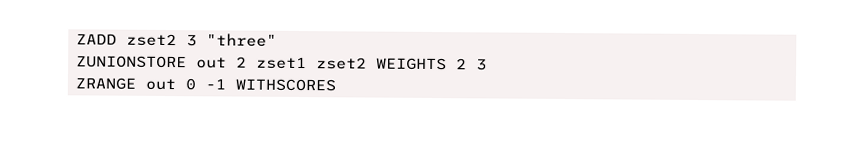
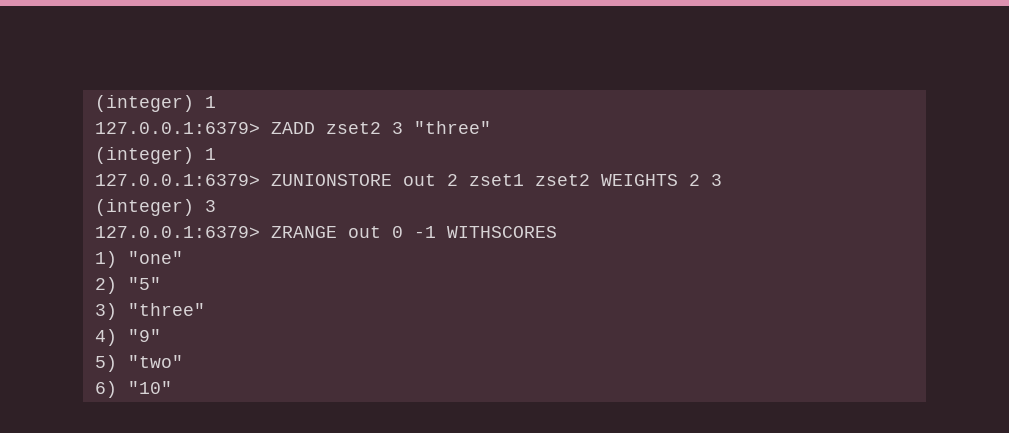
(76, 39) none -> [95,95,217,112] [95,122,261,134] (integer) 1 // 127.0.0.1:6379>
(278, 40) none -> [95,147,217,164] [95,174,261,186] (integer) 1 // 127.0.0.1:6379>
(488, 64) none -> [95,199,217,216] [95,226,261,238] (integer) 3 // 127.0.0.1:6379>
(337, 85) none -> [95,251,184,268] [95,277,162,294] [95,303,206,320] [95,329,162,346] [95,355,184,372] [95,381,173,398] // 1) "one" // 2) "5" // 3) "three" // 4) "9" // 5) "two" // 6) "10"

